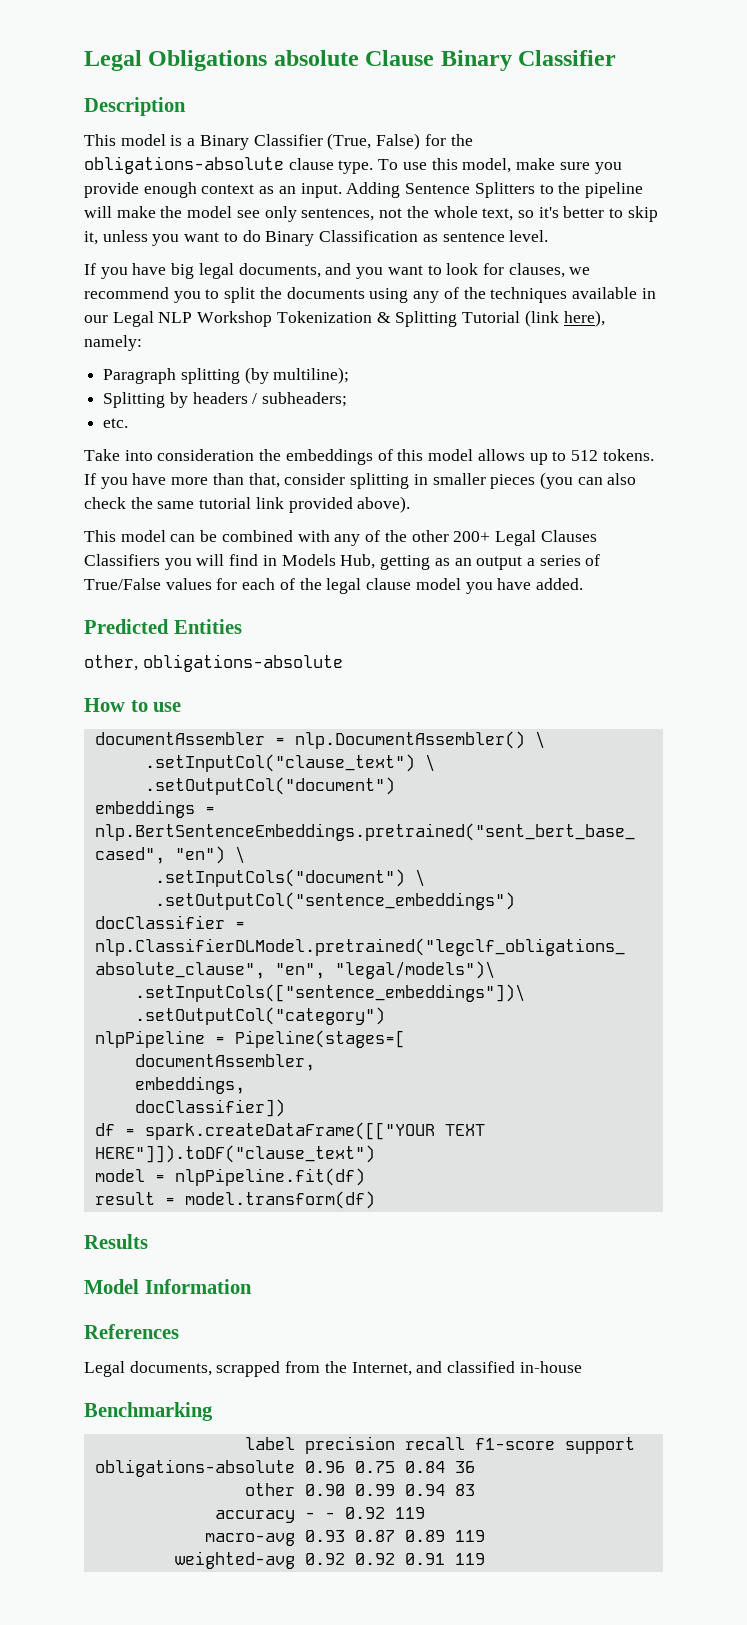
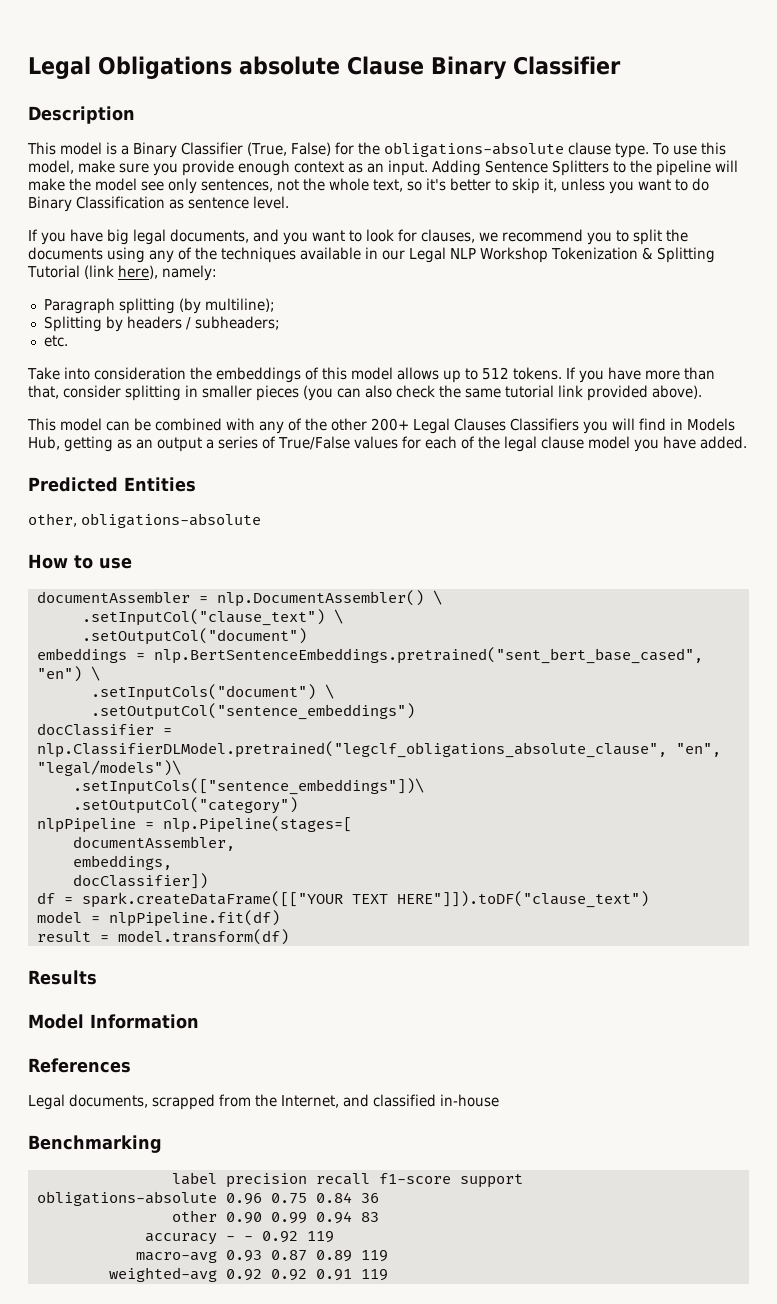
[234,1030,405,1048] Pipeline(stages=[ -> [162,816,352,833] nlp.Pipeline(stages=[

